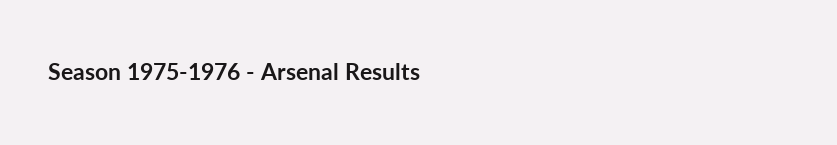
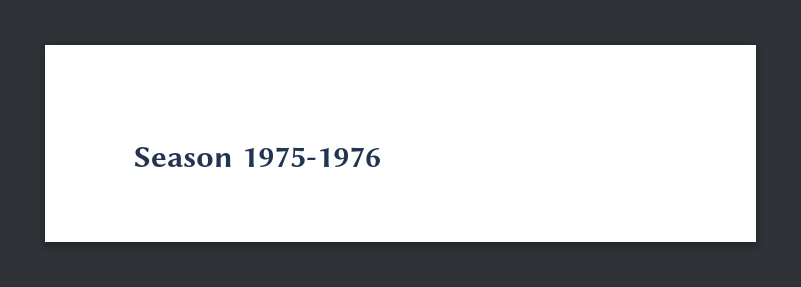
[246,63,421,80] - Arsenal Results -> (381, 157) none

